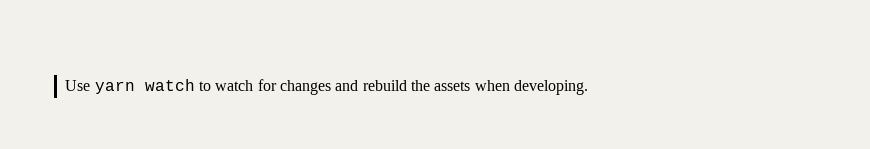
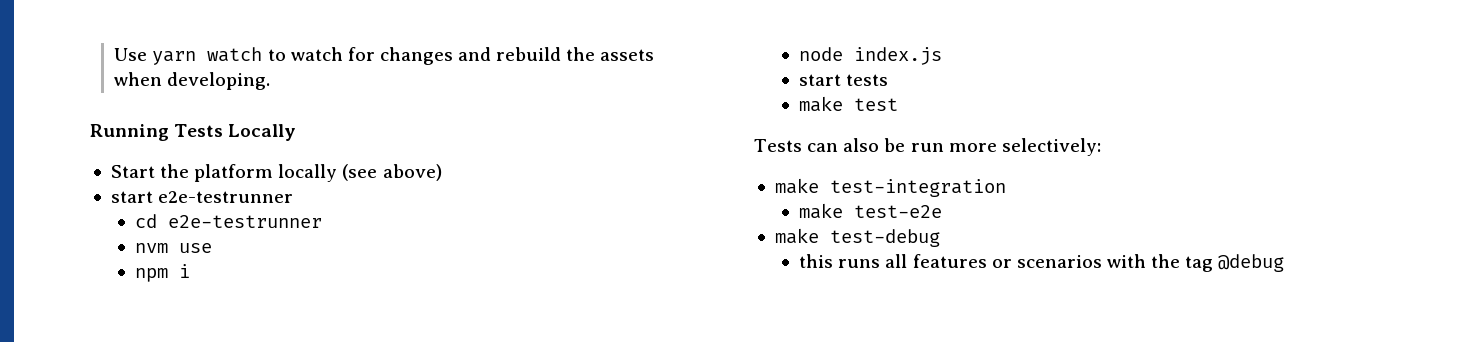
(588, 87) none -> [90,124,297,141] [110,164,442,182] [110,191,294,203] [135,214,323,228] [135,243,213,253] [135,264,191,282] [799,47,943,65] [799,74,889,86] [799,96,899,112] [754,138,1101,156] [774,178,1006,197] [799,203,943,219] [774,228,940,247] [799,254,1285,272] // Running Tests Locally // Start the platform locally (see above) // start e2e-testrunner // cd e2e-testrunner // nvm use // npm i // node index.js // start tests // make test // Tests can also be run more selectively: // make test-integration // make test-e2e // make test-debug // this runs all features or scenarios with the tag @debug

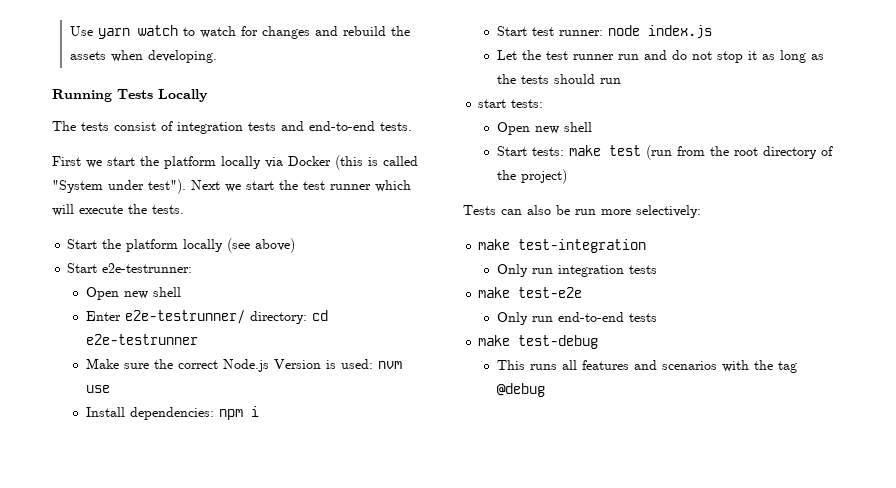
(297, 132) none -> [52,121,412,134] [52,155,418,170] [52,179,411,194] [52,204,184,216] // The tests consist of integration tests and end-to-end tests. // First we start the platform locally via Docker (this is called "System under test"). Next we start the test runner which will execute the tests.
[110,191,294,203] [135,214,323,228] start e2e-testrunner // cd e2e-testrunner // -> [67,263,193,273] [85,287,181,300] [85,310,328,324] [85,334,198,345] [85,358,373,372] Start e2e-testrunner: // Open new shell // Enter e2e-testrunner/ directory: cd e2e-testrunner // Make sure the correct Node.js Version is used:
(213, 248) none -> [85,407,214,420] Install dependencies:
(191, 271) none -> [496,26,603,36] Start test runner:
[799,74,889,86] [799,96,899,112] start tests // make test -> [496,50,824,63] [496,74,621,84] [478,99,544,108] [496,122,592,135] [496,145,833,160] [496,169,567,184] Let the test runner run and do not stop it as long as the tests should run // start tests: // Open new shell // Start tests: make test (run from the root directory of the project)
[799,203,943,219] make test-e2e -> [496,264,657,277] [478,287,583,298] [496,312,657,325] Only run integration tests // make test-e2e // Only run end-to-end tests
[799,254,834,268] this -> [496,360,525,370] This
[991,259,1012,268] or -> [633,360,657,370] and

